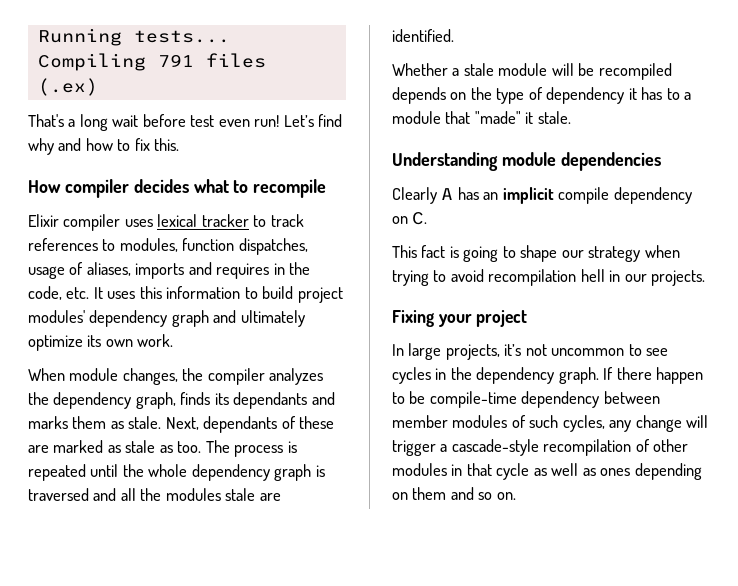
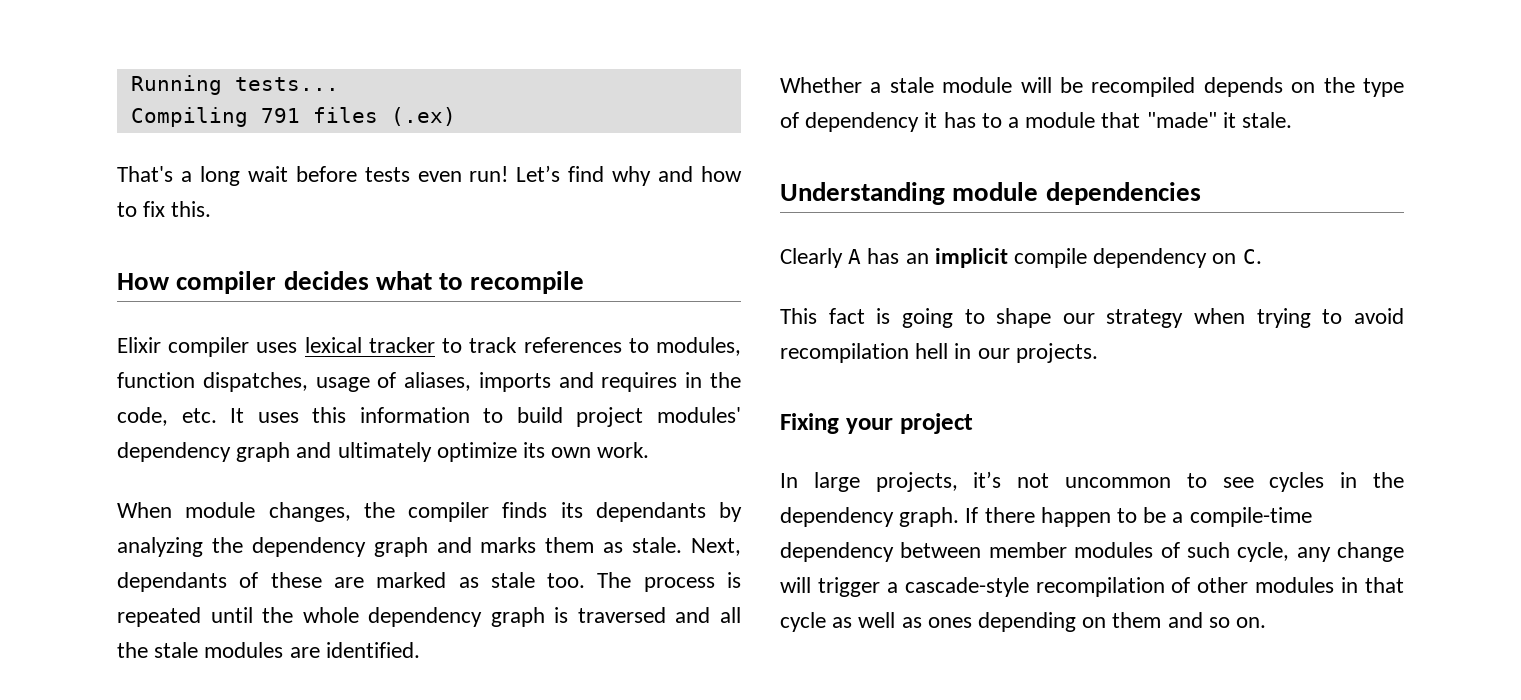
[190,115,215,127] test -> [364,167,410,182] tests
[269,368,324,385] [28,392,308,409] analyzes the dependency graph, finds its dependants -> [502,502,742,522] [117,537,428,557] finds its dependants by analyzing the dependency graph
[159,445,173,453] as -> (535, 580) none
[165,488,256,501] modules stale -> [154,642,284,658] stale modules
(426, 397) none -> [1172,512,1184,523] a
[562,415,605,432] cycles, -> [1237,542,1290,562] cycle,

